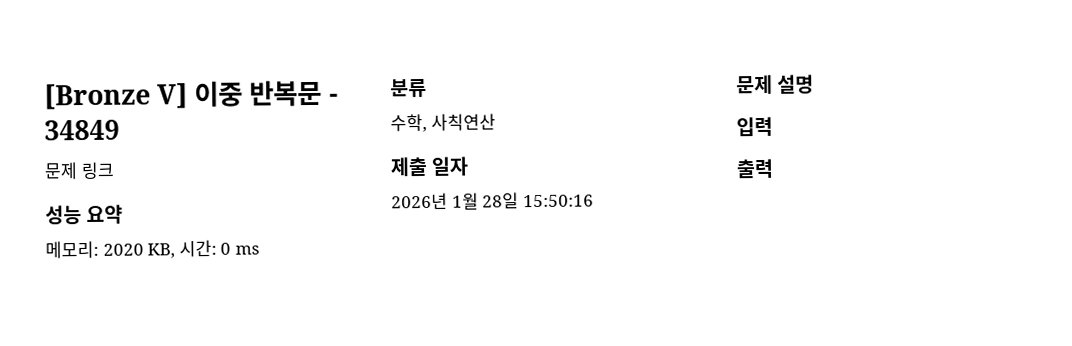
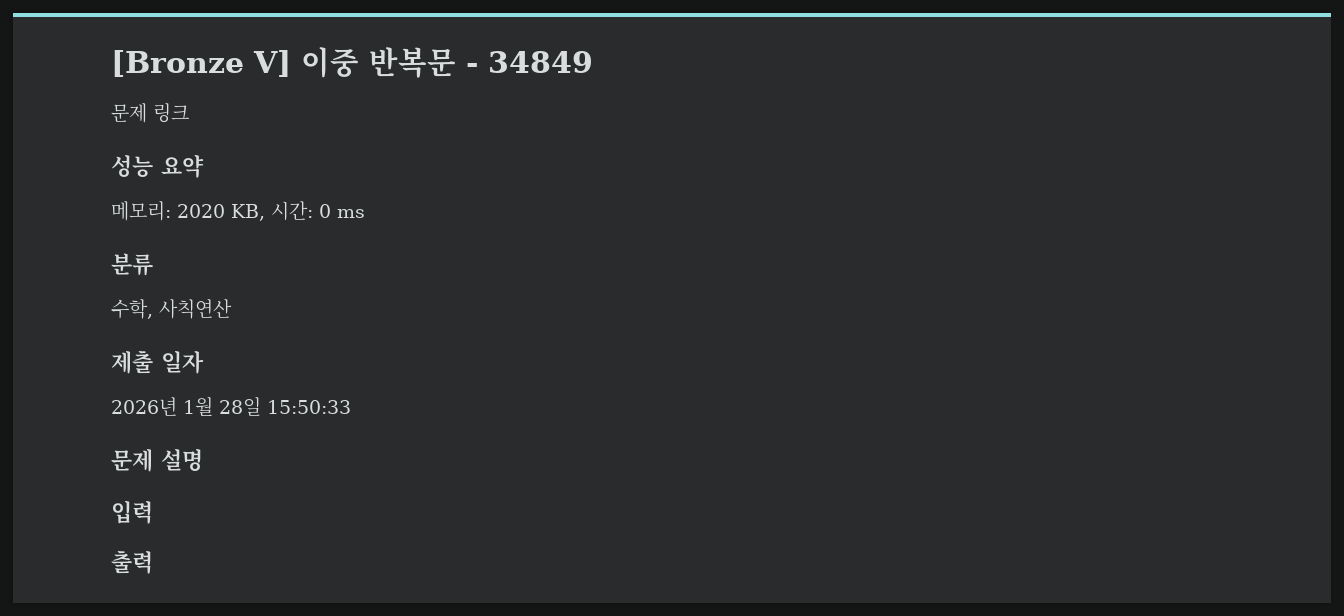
[522,194,594,208] 15:50:16 -> [267,400,351,414] 15:50:33

